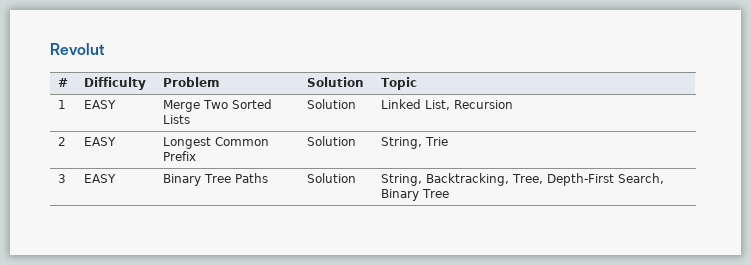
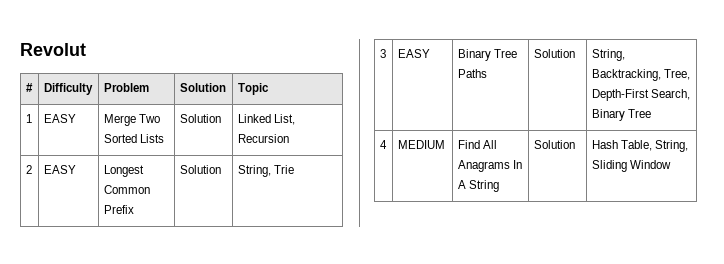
(449, 193) none -> [379,140,387,149] [397,140,445,149] [457,140,497,149] [457,160,522,172] [457,180,499,192] [533,140,575,149] [591,140,688,152] [591,160,671,172] // 4 | MEDIUM | Find All Anagrams In A String | Solution | Hash Table, String, Sliding Window

